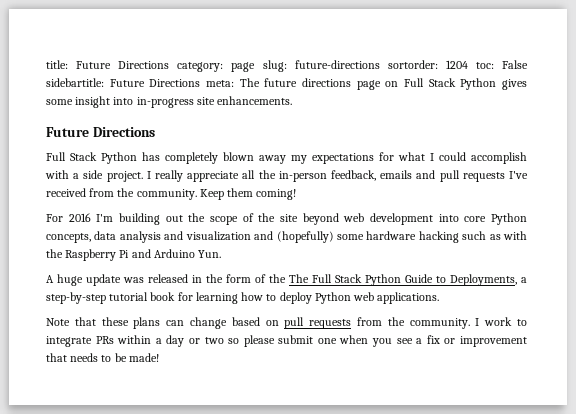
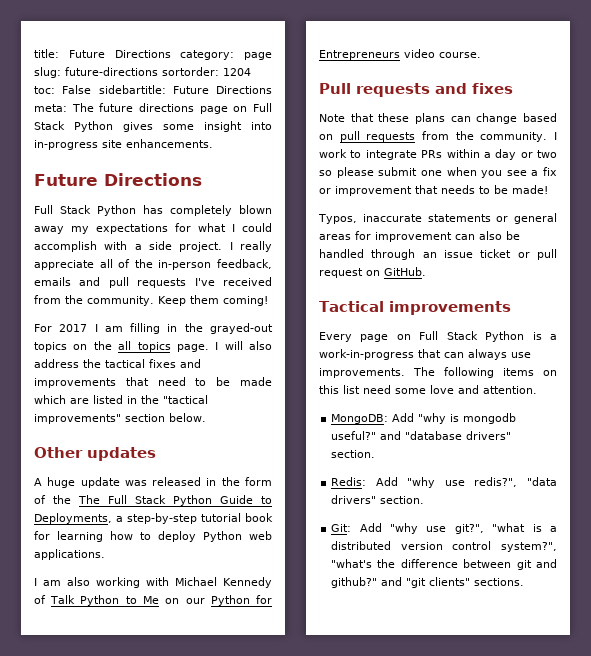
(256, 174) none -> [118,259,131,268] of
[68,213,527,225] [46,231,528,243] [46,249,222,261] 2016 I'm building out the scope of the site beyond web development into core Python concepts, data analysis and visualization and (hopefully) some hardware hacking such as with the Raspberry Pi and Arduino Yun. -> [59,323,273,334] [34,341,272,352] [34,359,201,368] [34,377,272,388] [34,395,208,404] [34,413,206,424] [34,447,156,461] 2017 I am filling in the grayed-out topics on the all topics page. I will also address the tactical fixes and improvements that need to be made which are listed in the "tactical improvements" section below. // Other updates
(440, 298) none -> [34,577,272,588] [34,595,272,606] [319,49,481,60] [319,83,513,97] // I am also working with Michael Kennedy of Talk Python to Me on our Python for Entrepreneurs video course. // Pull requests and fixes
(159, 357) none -> [318,213,557,224] [319,231,520,242] [319,249,557,260] [319,267,426,278] [319,301,511,315] [319,331,557,342] [319,349,531,360] [319,367,557,378] [319,385,537,394] [331,413,517,424] [331,431,512,440] [331,450,376,458] [331,477,557,488] [331,495,425,504] [331,523,557,534] [331,541,557,552] [331,559,557,570] [331,577,525,588] // Typos, inaccurate statements or general areas for improvement can also be handled through an issue ticket or pull request on GitHub. // Tactical improvements // Every page on Full Stack Python is a work-in-progress that can always use improvements. The following items on this list need some love and attention. // MongoDB: Add "why is mongodb useful?" and "database drivers" section. // Redis: Add "why use redis?", "data drivers" section. // Git: Add "why use git?", "what is a distributed version control system?", "what's the difference between git and github?" and "git clients" sections.

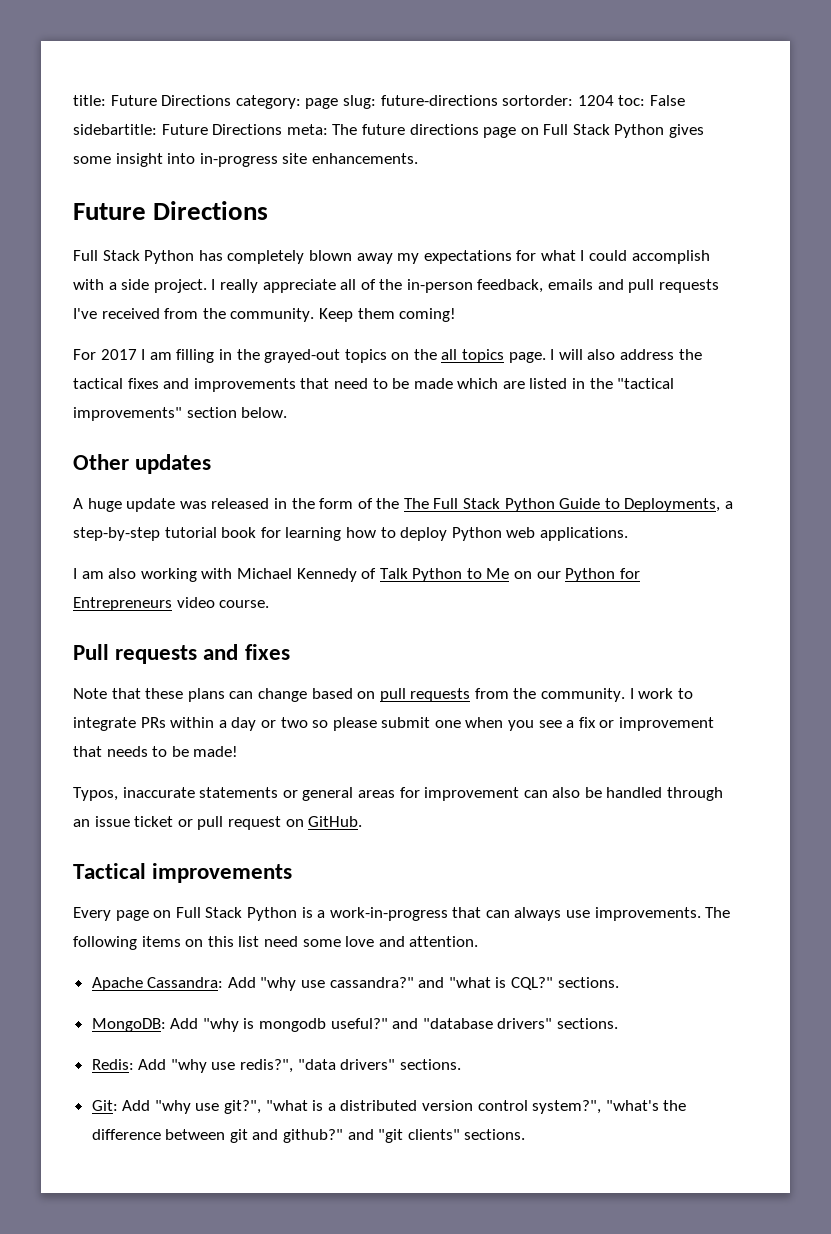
(537, 390) none -> [91,977,619,991] // Apache Cassandra: Add "why use cassandra?" and "what is CQL?" sections.
[331,450,376,458] section. -> [557,1018,619,1029] sections.
[380,496,425,504] section. -> [399,1059,461,1070] sections.

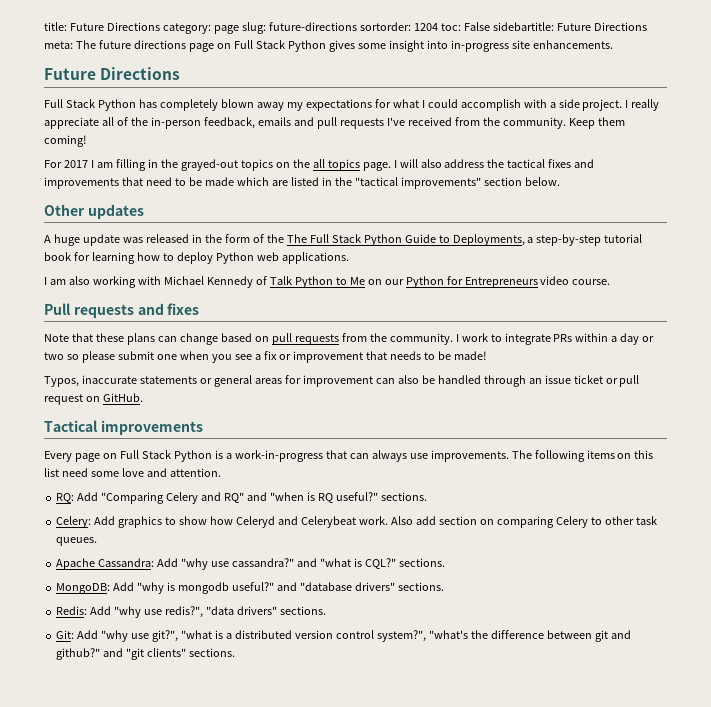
(479, 941) none -> [56,492,427,504] [56,516,657,528] [56,537,98,546] // RQ: Add "Comparing Celery and RQ" and "when is RQ useful?" sections. // Celery: Add graphics to show how Celeryd and Celerybeat work. Also add section on comparing Celery to other task queues.

